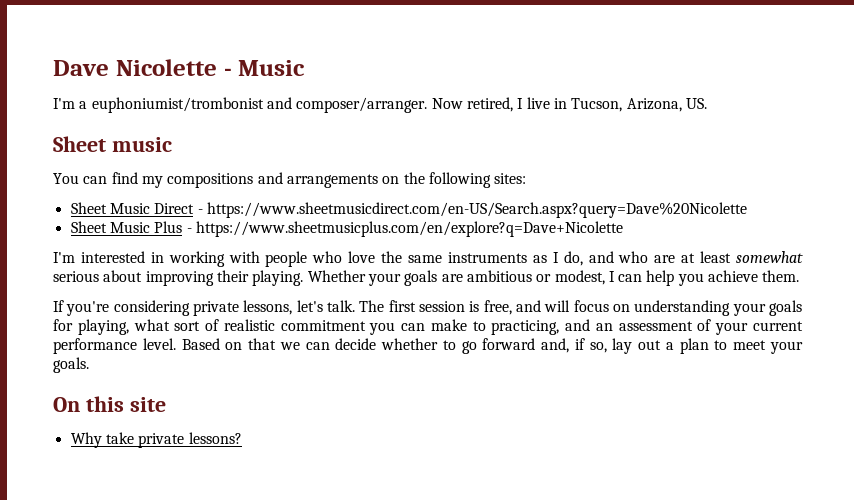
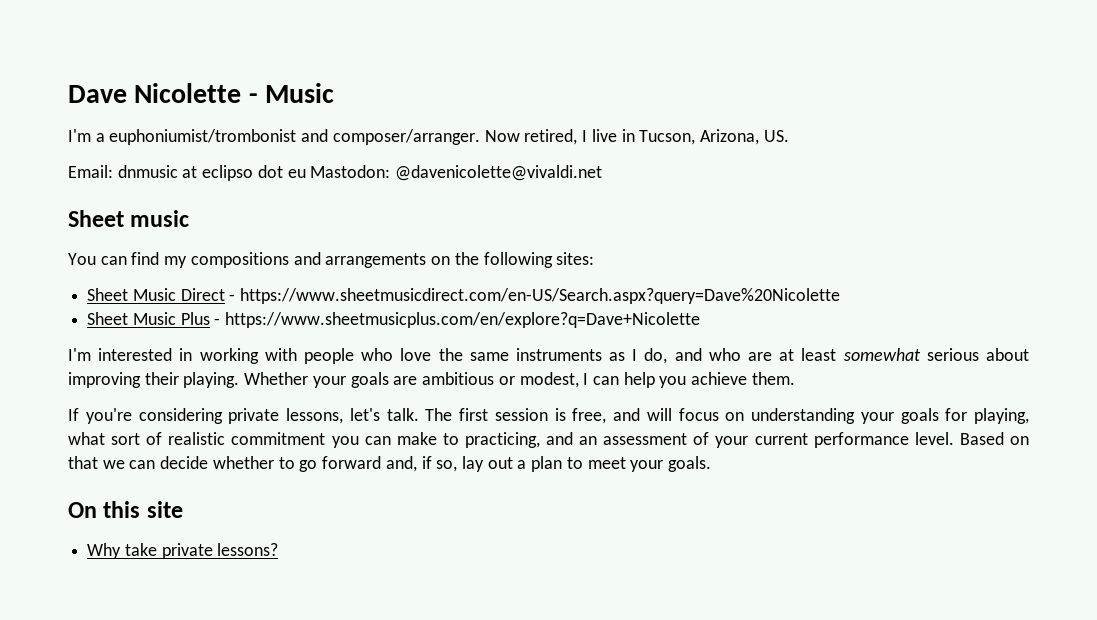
(707, 103) none -> [68,165,603,181] // Email: dnmusic at eclipso dot eu Mastodon: @davenicolette@vivaldi.net

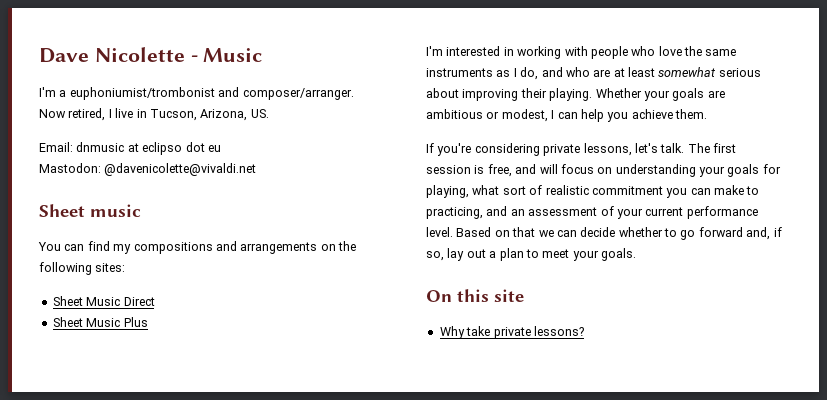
(480, 137) none -> (354, 94) //
(306, 173) none -> (221, 148) //
[229,288,841,304] - https://www.sheetmusicdirect.com/en-US/Search.aspx?query=Dave%20Nicolette -> (155, 301) none
[214,312,701,328] - https://www.sheetmusicplus.com/en/explore?q=Dave+Nicolette -> (148, 322) none

